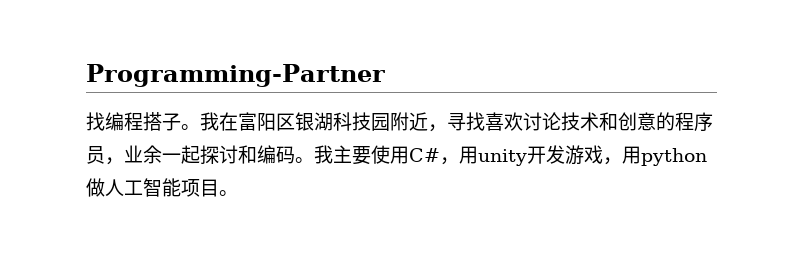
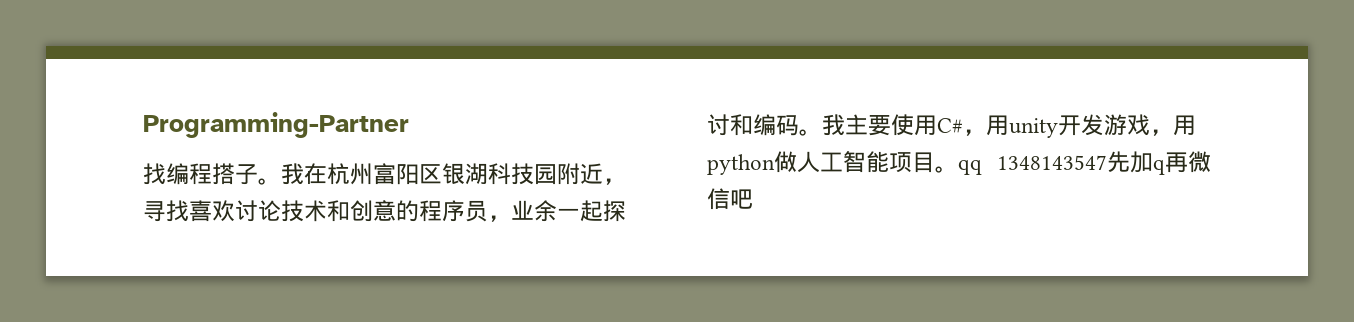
(238, 121) none -> [327,163,373,185] 杭州
(238, 193) none -> [958,151,1211,175] [707,188,753,210] qq 1348143547先加q再微信吧

